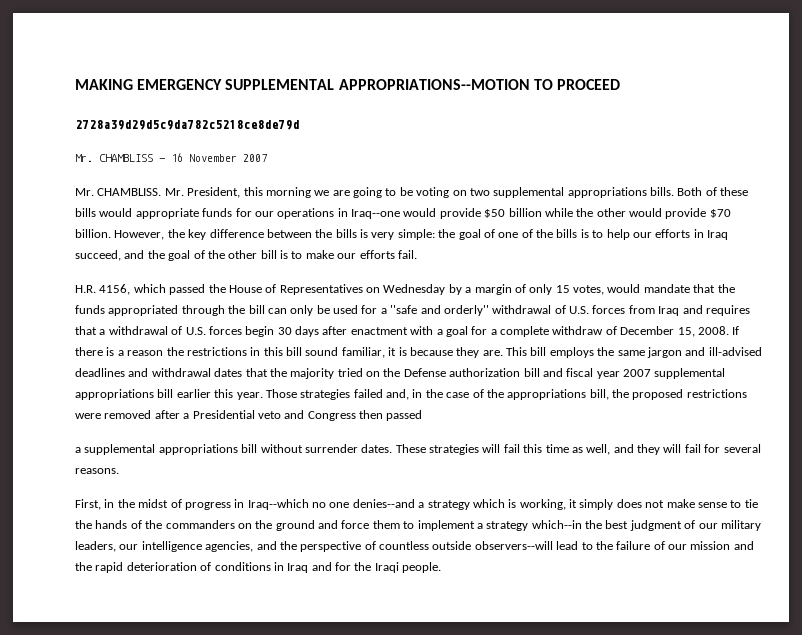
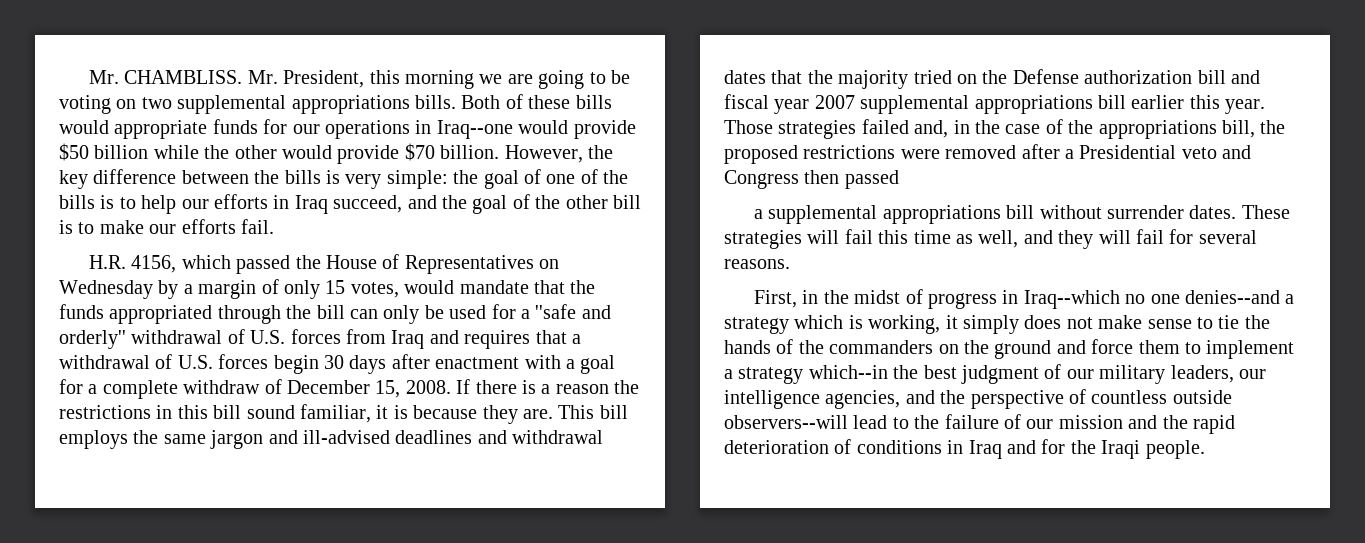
[75,79,620,90] [75,120,299,130] [75,153,267,162] MAKING EMERGENCY SUPPLEMENTAL APPROPRIATIONS--MOTION TO PROCEED // 2728a39d29d5c9da782c5218ce8de79d // Mr. CHAMBLISS — 16 November 2007 // -> (89, 77) none

